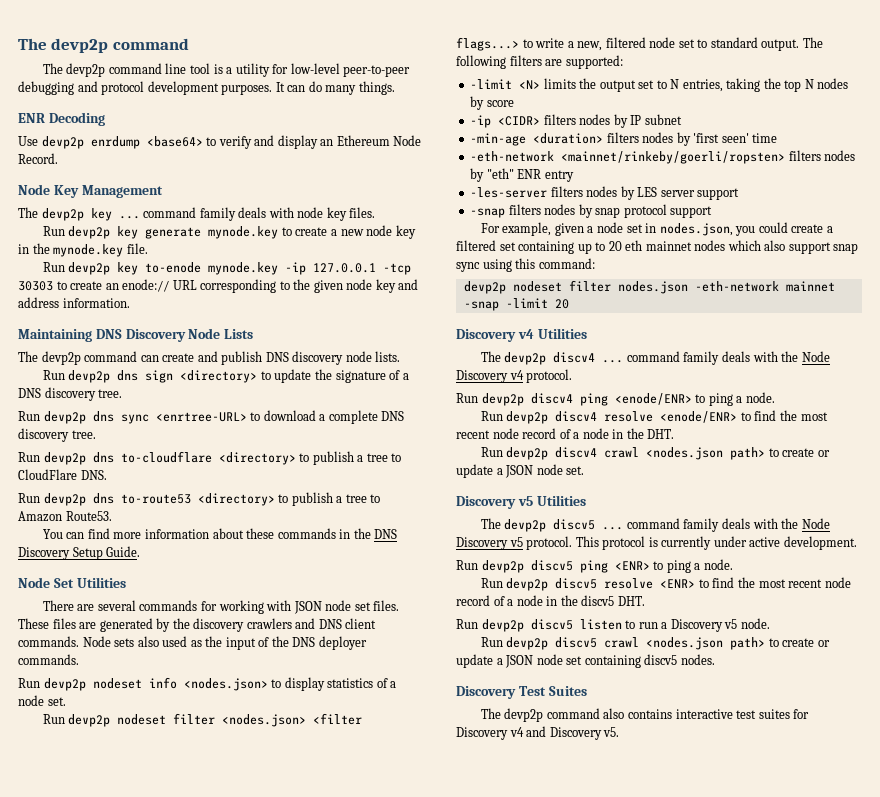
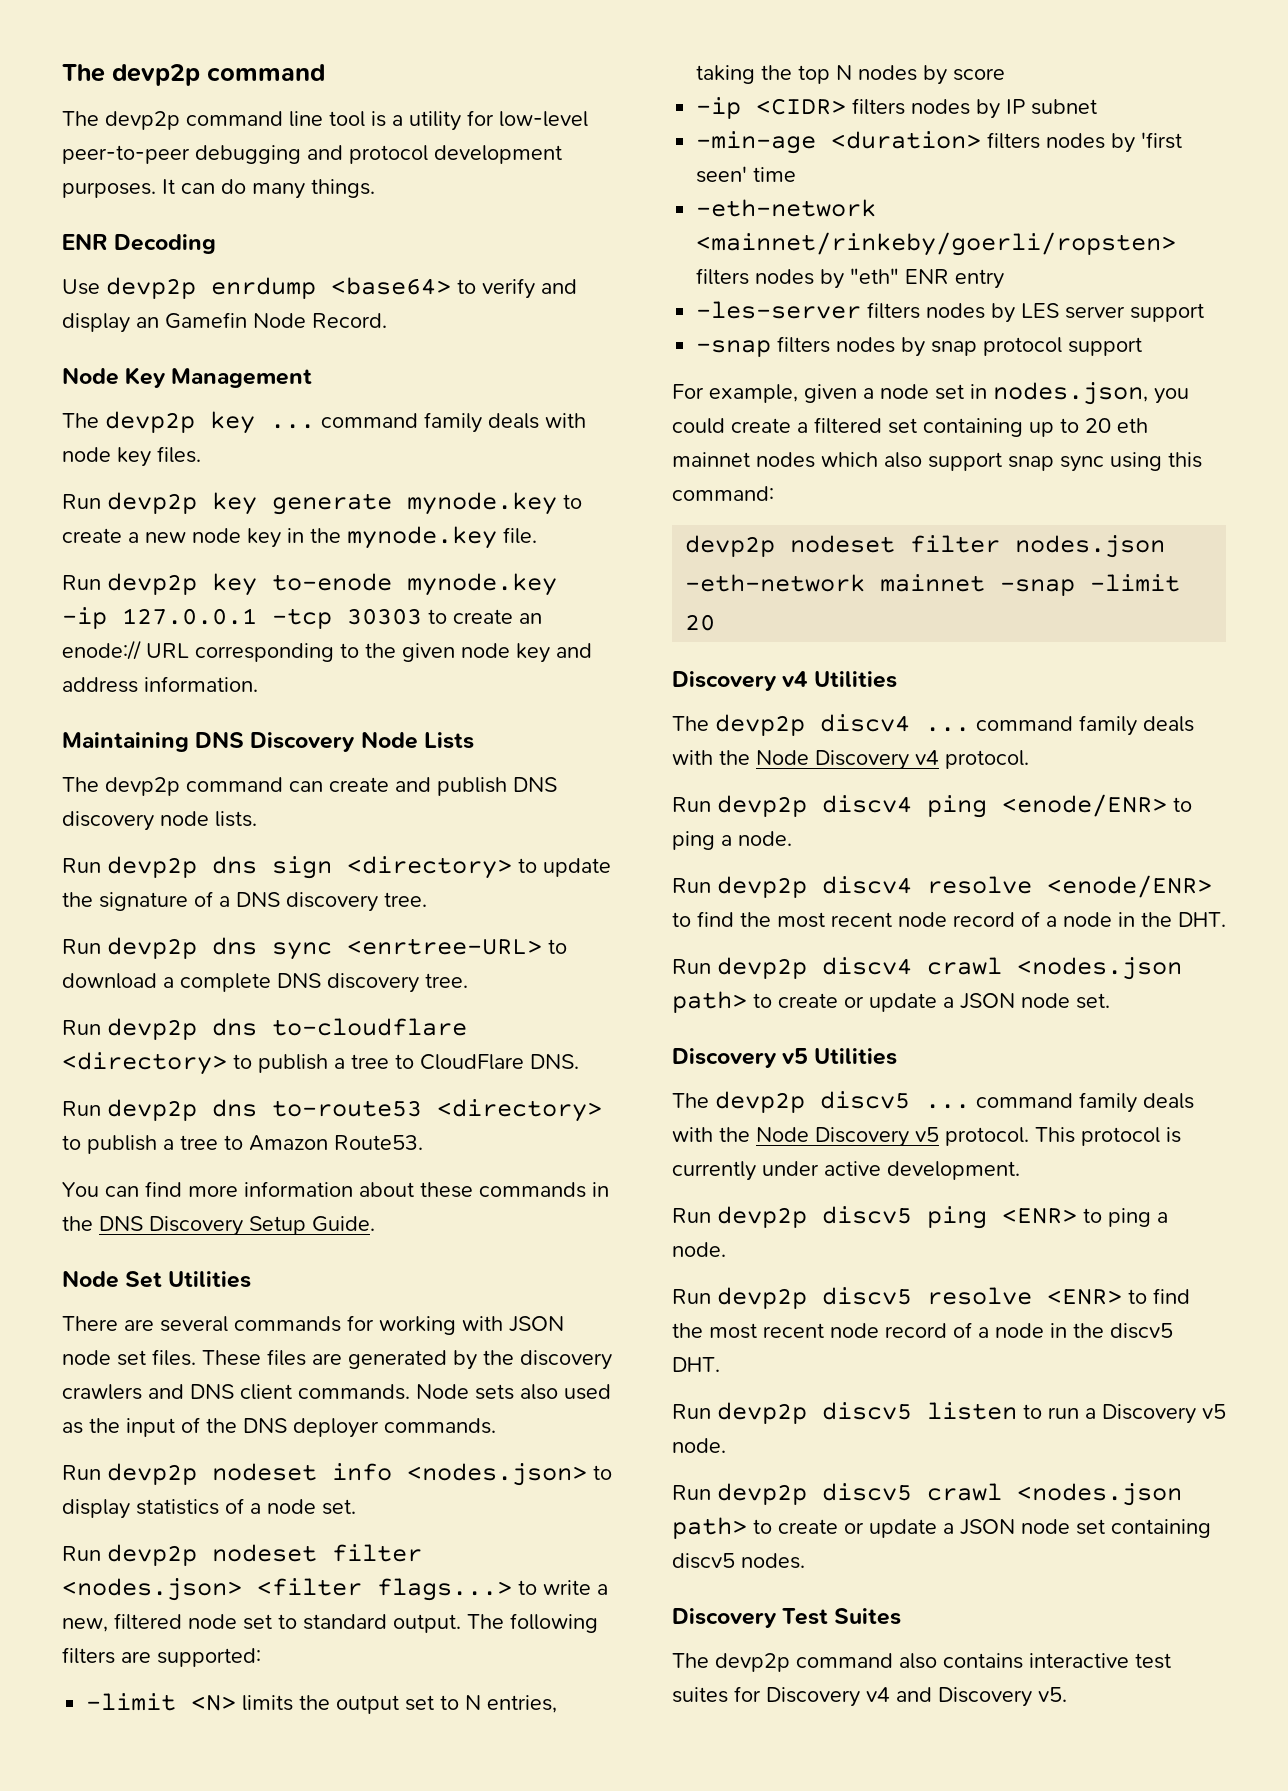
[336,135,390,146] Ethereum -> [165,312,247,329] Gamefin

